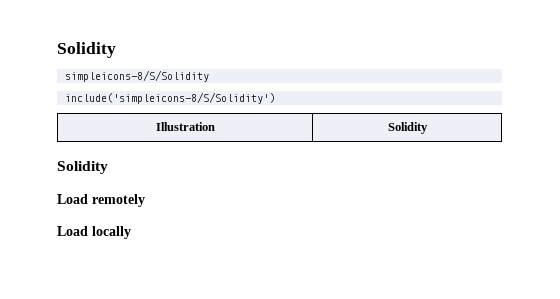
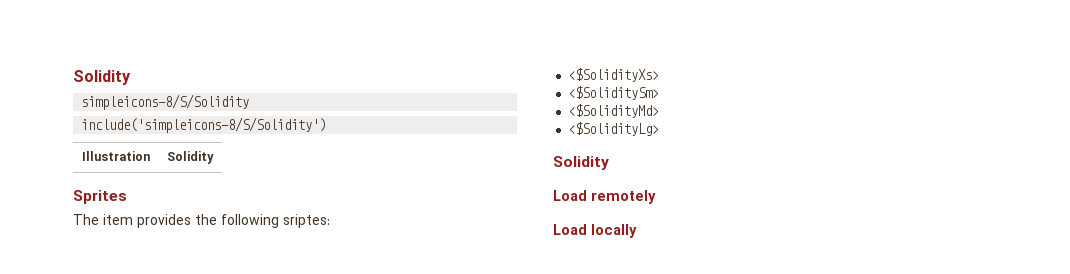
(428, 128) none -> [73,190,127,204] [73,214,330,228] [568,68,660,82] [568,86,660,100] [568,104,660,118] [568,122,660,136] // Sprites // The item provides the following sriptes: // <$SolidityXs> // <$SoliditySm> // <$SolidityMd> // <$SolidityLg>

